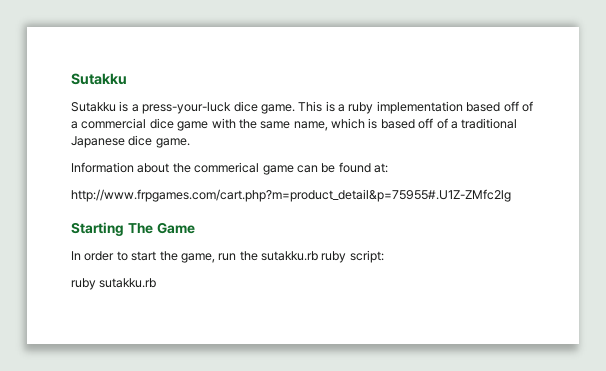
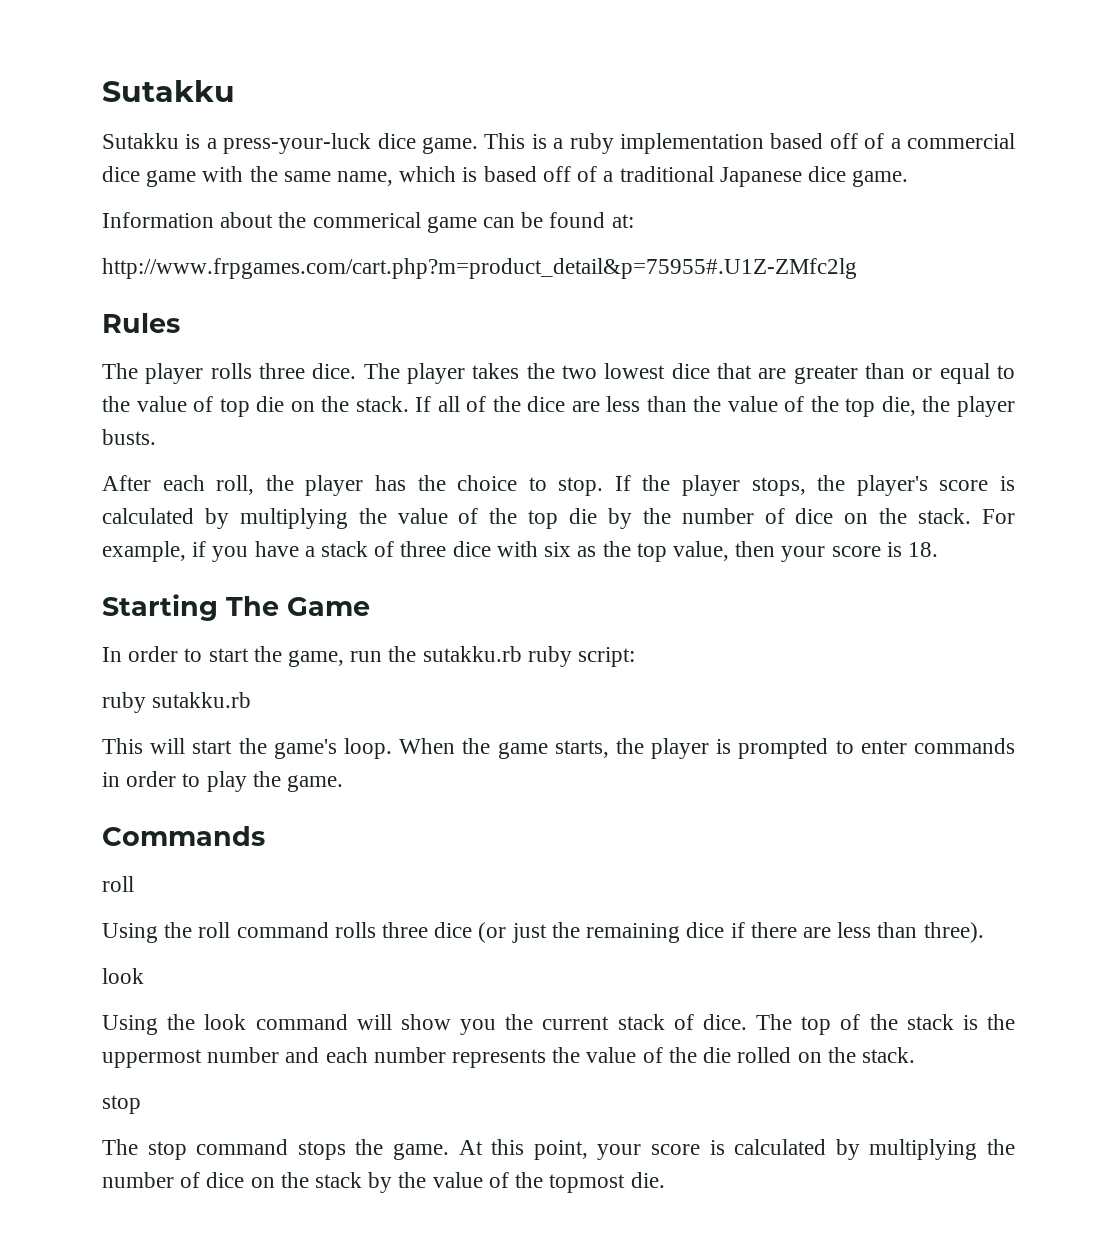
(511, 195) none -> [102,313,180,333] [102,363,1016,384] [102,396,1015,417] [102,429,156,445] [102,475,1016,496] [102,508,1015,529] [102,541,938,562] // Rules // The player rolls three dice. The player takes the two lowest dice that are greater than or equal to the value of top die on the stack. If all of the dice are less than the value of the top die, the player busts. // After each roll, the player has the choice to stop. If the player stops, the player's score is calculated by multiplying the value of the top die by the number of dice on the stack. For example, if you have a stack of three dice with six as the top value, then your score is 18.
(157, 283) none -> [102,738,1015,759] [102,771,344,792] [102,826,265,846] [102,876,134,892] [102,922,984,943] [102,968,144,984] [102,1014,1015,1035] [102,1047,915,1068] [102,1095,141,1114] [102,1139,1016,1160] [102,1172,665,1193] // This will start the game's loop. When the game starts, the player is prompted to enter commands in order to play the game. // Commands // roll // Using the roll command rolls three dice (or just the remaining dice if there are less than three). // look // Using the look command will show you the current stack of dice. The top of the stack is the uppermost number and each number represents the value of the die rolled on the stack. // stop // The stop command stops the game. At this point, your score is calculated by multiplying the number of dice on the stack by the value of the topmost die.

